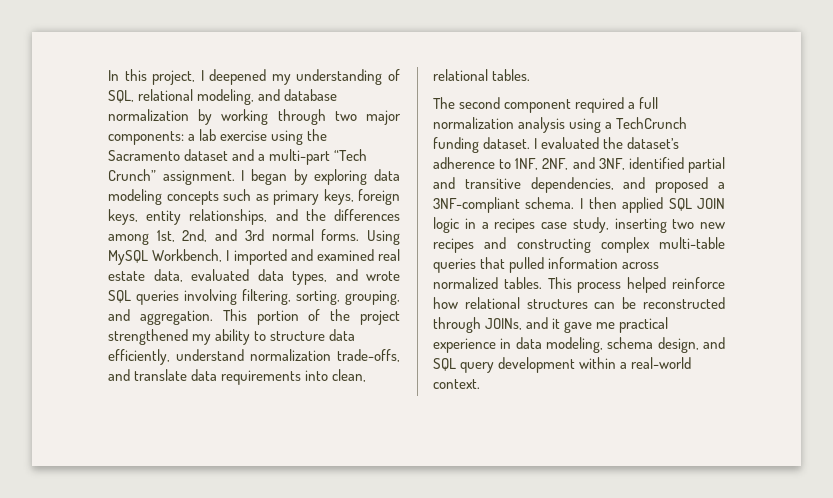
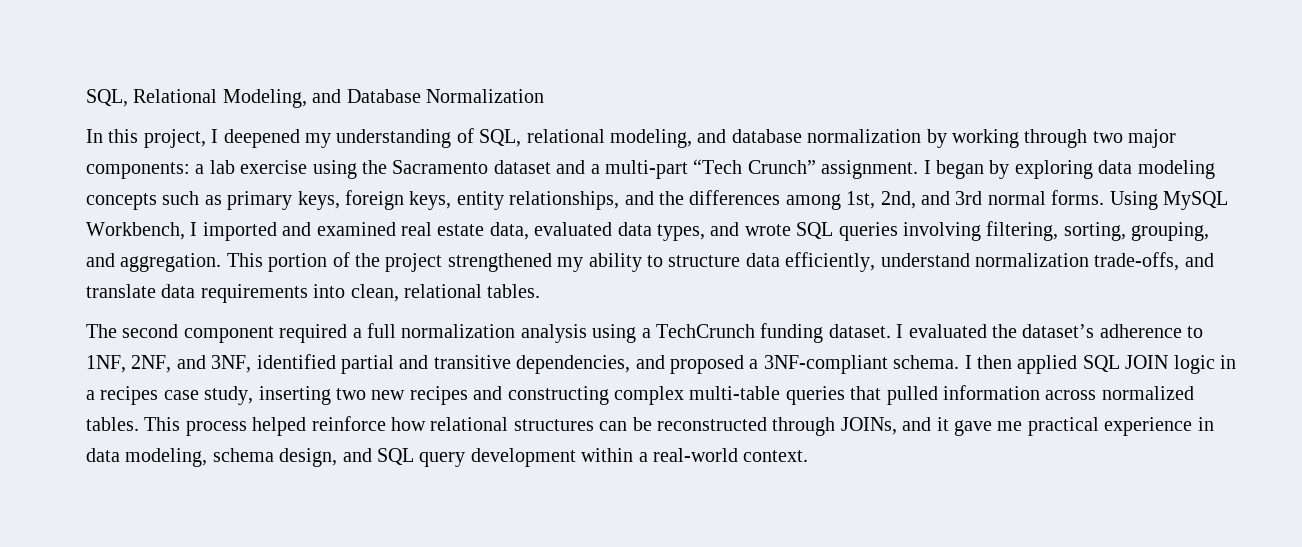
(108, 75) none -> [86,89,544,108] SQL, Relational Modeling, and Database Normalization //

